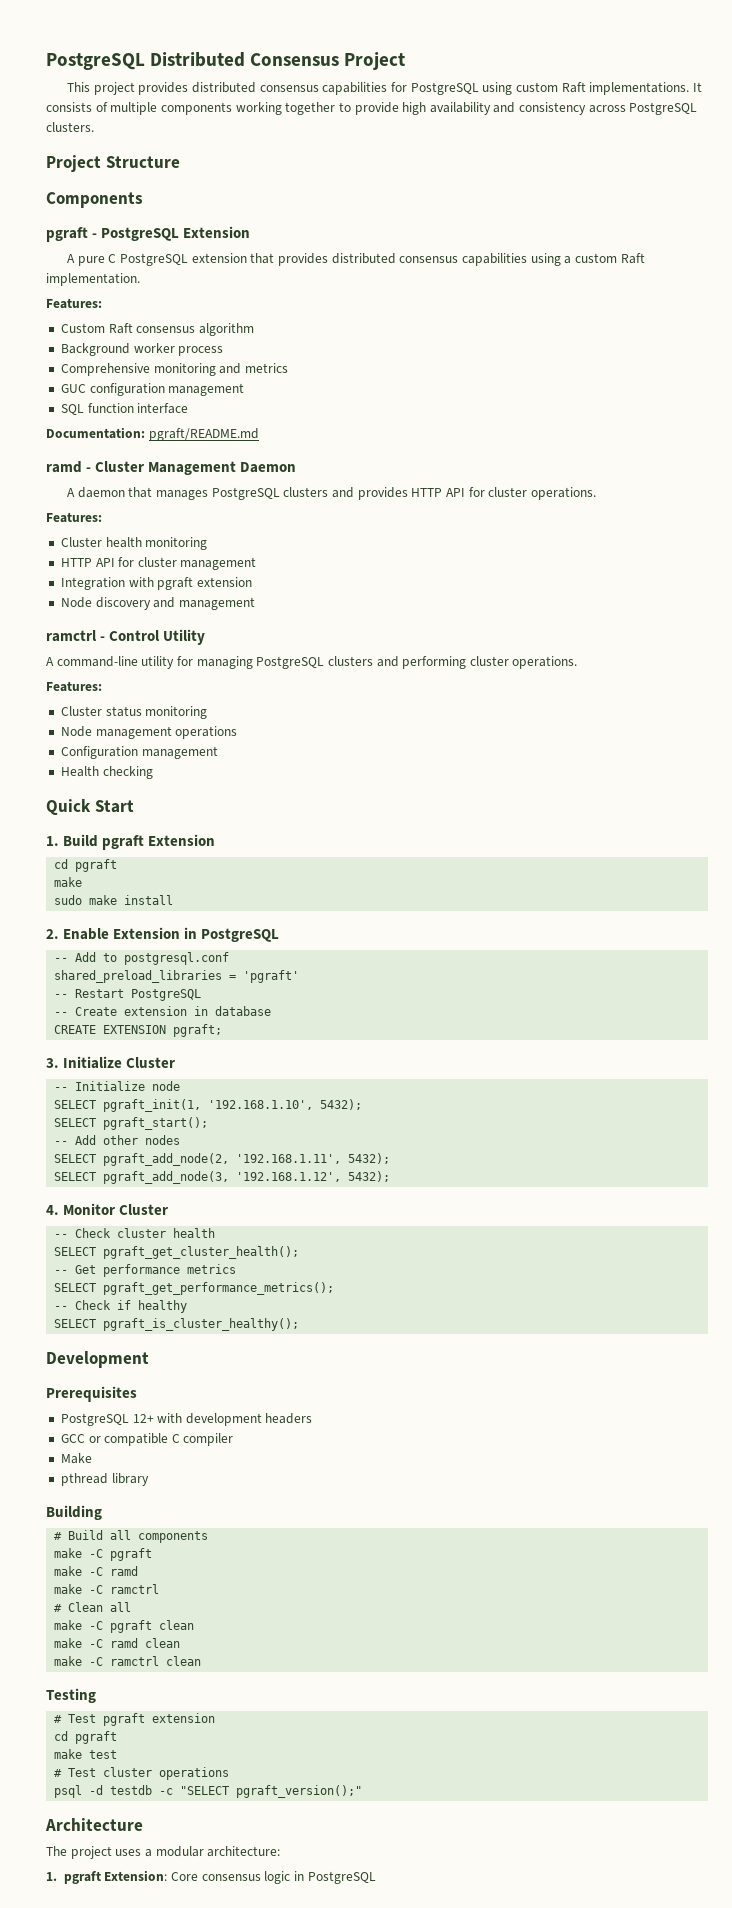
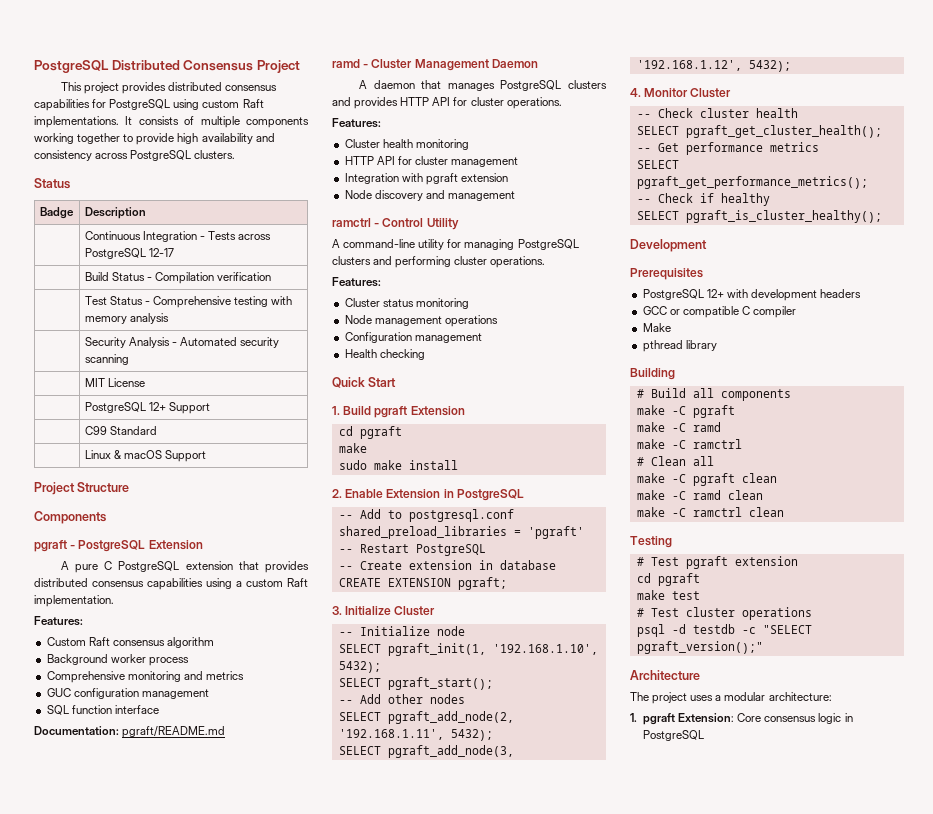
(94, 127) none -> [34,178,70,189] [39,207,74,219] [84,207,146,219] [84,231,272,242] [84,248,174,259] [84,272,272,284] [84,296,293,308] [84,313,169,324] [84,337,280,348] [84,354,129,365] [84,378,145,387] [84,402,211,414] [84,426,157,435] [84,450,207,462] // Status // Badge | Description // | Continuous Integration - Tests across PostgreSQL 12-17 // | Build Status - Compilation verification // | Test Status - Comprehensive testing with memory analysis // | Security Analysis - Automated security scanning // | MIT License // | PostgreSQL 12+ Support // | C99 Standard // | Linux & macOS Support

